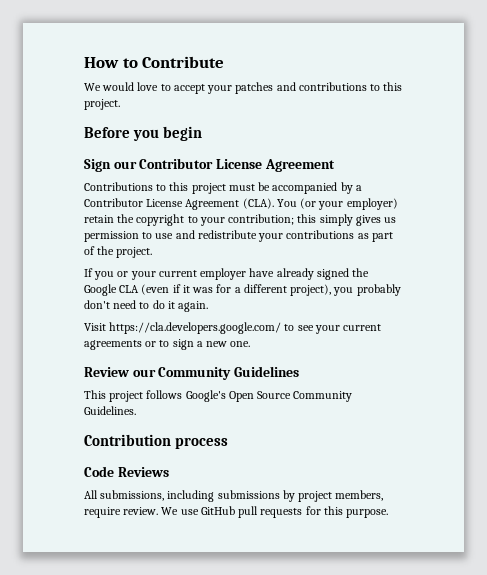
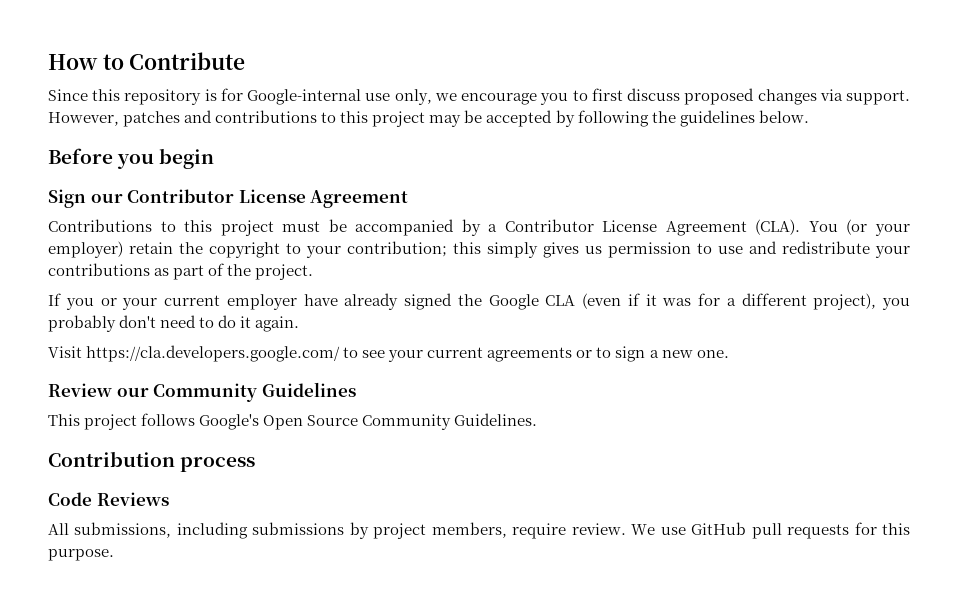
[84,82,233,94] We would love to accept your -> [48,88,911,105] [48,112,119,126] Since this repository is for Google-internal use only, we encourage you to first discuss proposed changes via support. However,
[84,99,120,110] project. -> [372,110,809,127] project may be accepted by following the guidelines below.

